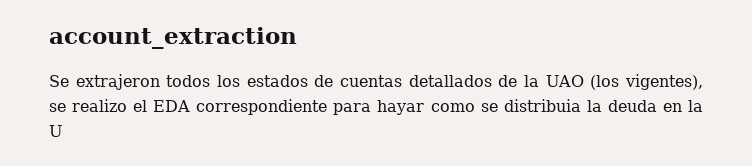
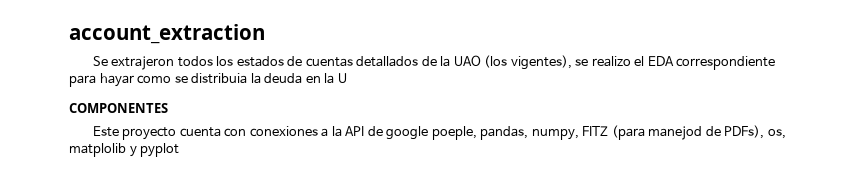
(62, 131) none -> [69,103,168,113] [92,125,786,140] [69,143,180,157] // COMPONENTES // Este proyecto cuenta con conexiones a la API de google poeple, pandas, numpy, FITZ (para manejod de PDFs), os, matplolib y pyplot

